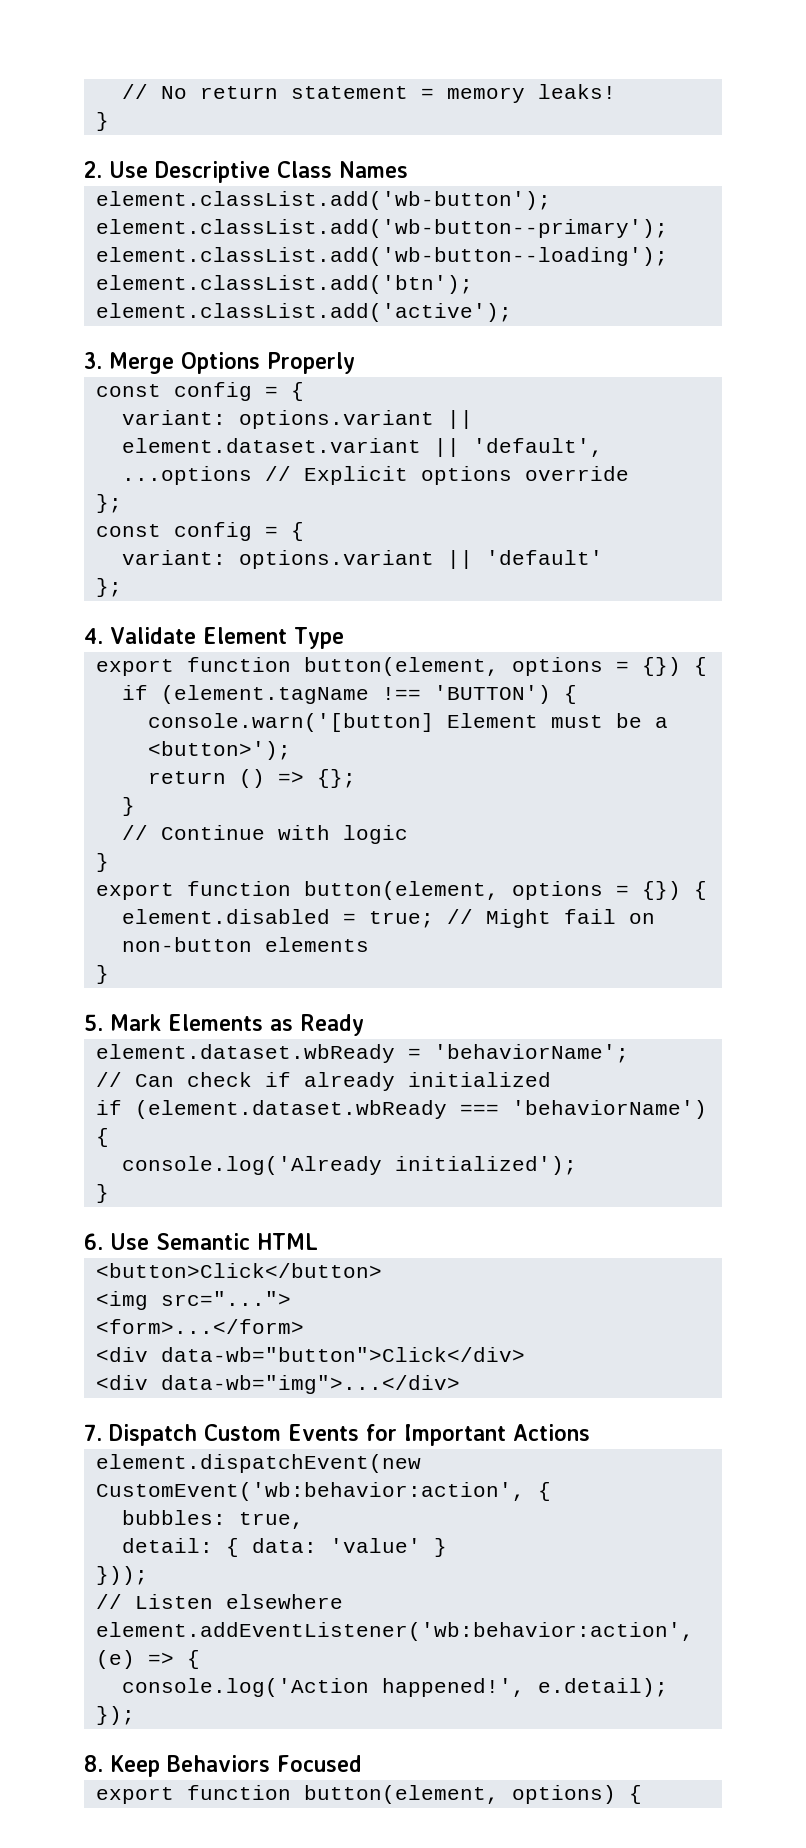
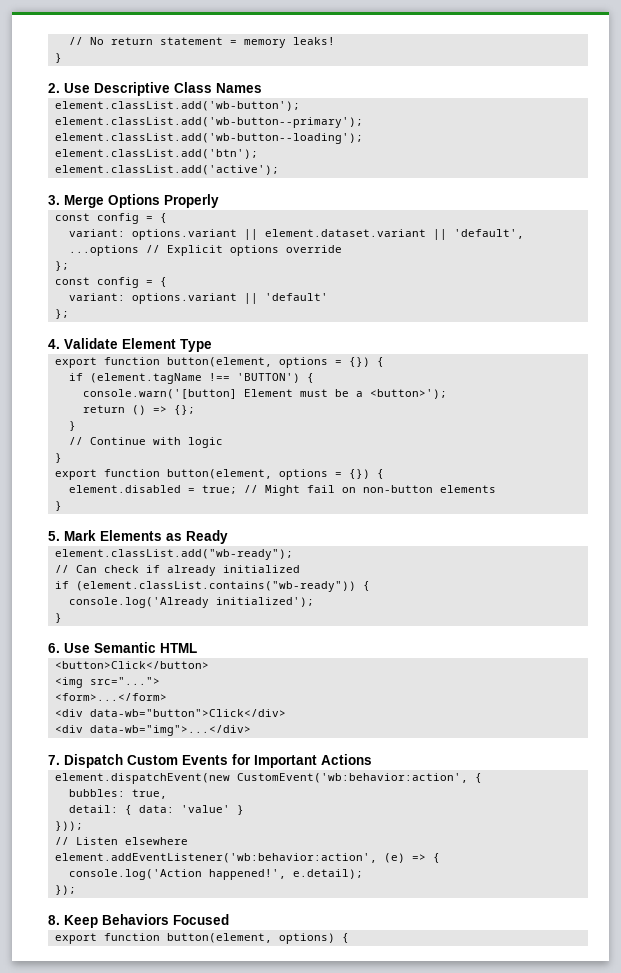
[96,1044,630,1063] element.dataset.wbReady = 'behaviorName'; -> [54,549,293,560] element.classList.add("wb-ready");
[135,1100,708,1119] (element.dataset.wbReady === 'behaviorName') -> [75,581,356,592] (element.classList.contains("wb-ready"))

